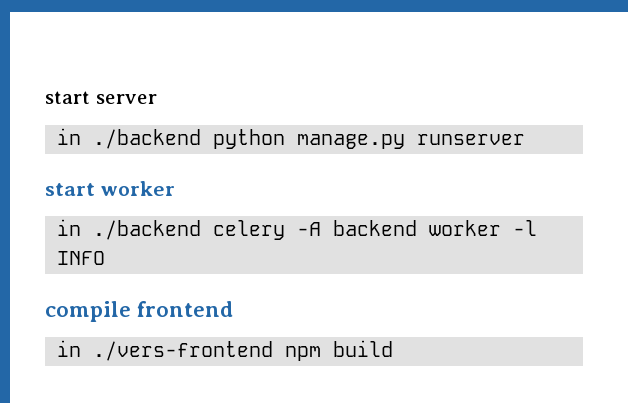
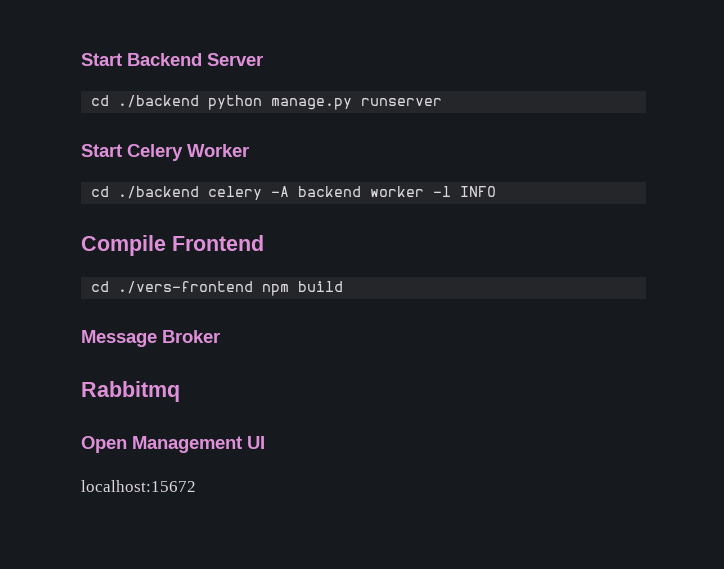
[45,91,157,104] [57,128,82,145] start server // in -> [81,53,263,66] [91,95,110,106] Start Backend Server // cd
[45,181,175,196] [57,219,82,236] start worker // in -> [81,144,249,161] [91,186,110,197] Start Celery Worker // cd
[45,301,234,322] [57,340,82,357] compile frontend // in -> [81,235,264,256] [91,281,110,292] Compile Frontend // cd
(394, 348) none -> [81,330,220,347] [81,381,180,402] [81,436,265,453] [81,480,196,492] // Message Broker // Rabbitmq // Open Management UI // localhost:15672

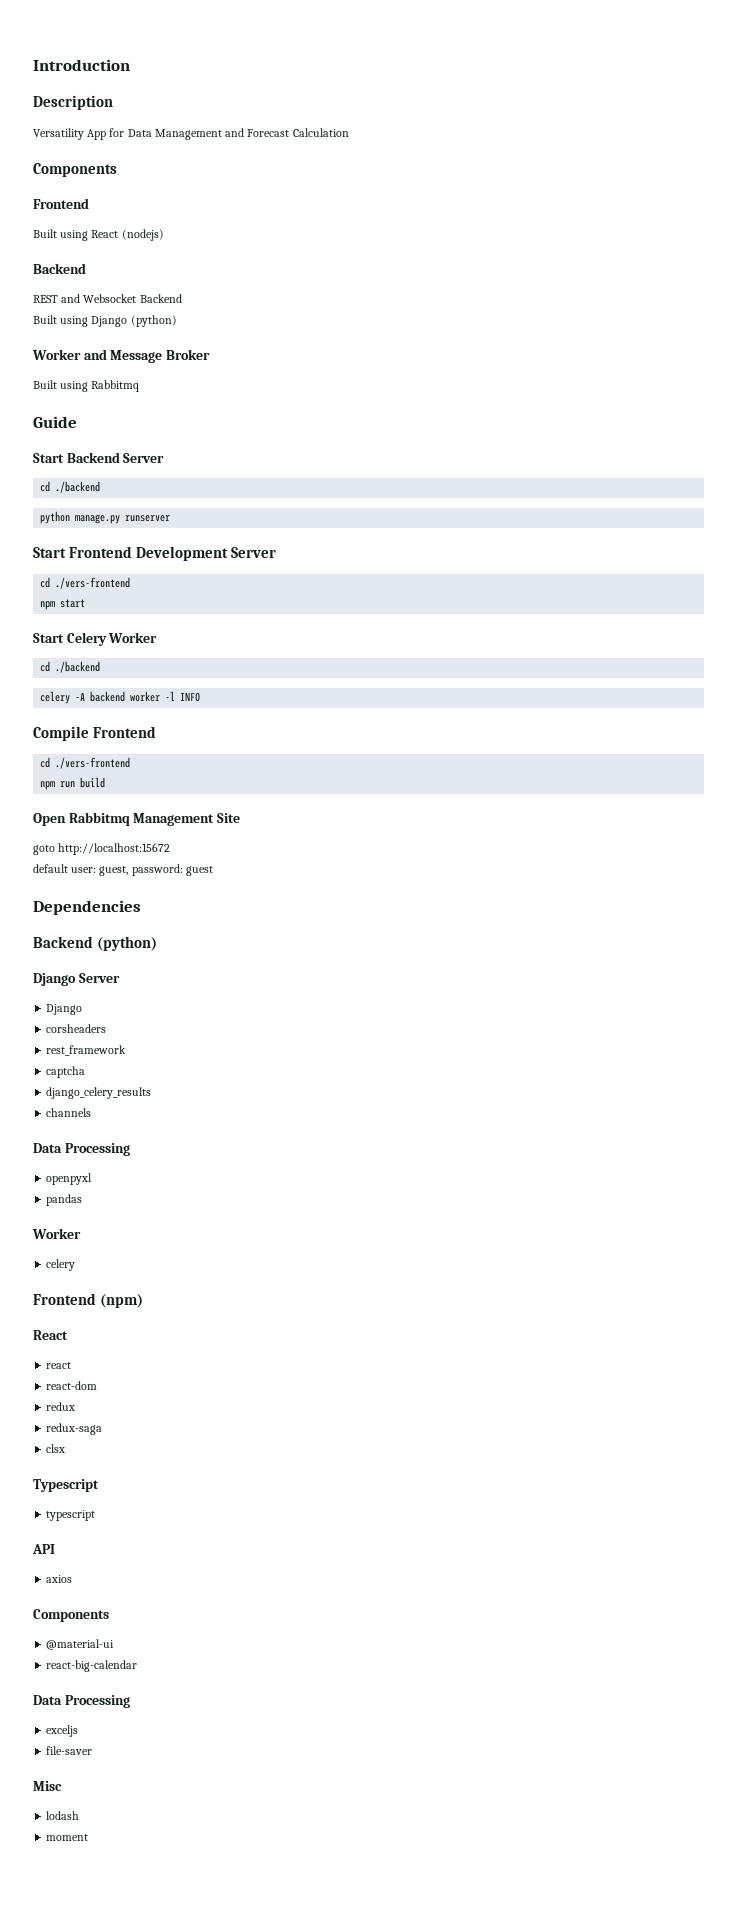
(81, 59) none -> [33,59,130,71] [33,95,113,110] [33,128,349,140] [33,163,117,177] [33,198,89,209] [33,229,164,241] [33,263,86,274] [33,294,182,303] [33,315,177,327] [32,349,210,363] [33,380,140,392] [33,416,77,428] Introduction // Description // Versatility App for Data Management and Forecast Calculation // Components // Frontend // Built using React (nodejs) // Backend // REST and Websocket Backend // Built using Django (python) // Worker and Message Broker // Built using Rabbitmq // Guide //
(200, 101) none -> (101, 487) //
(443, 102) none -> [33,546,277,561] [40,577,131,589] [40,599,86,610] // Start Frontend Development Server // cd ./vers-frontend // npm start
(200, 192) none -> (101, 667) //
[262,284,290,296] npm -> [40,781,76,790] // npm run
[81,330,220,347] [81,381,180,402] [81,436,265,453] [81,480,196,492] Message Broker // Rabbitmq // Open Management UI // localhost:15672 -> [33,812,240,826] [33,843,171,855] [33,864,213,876] [33,900,141,915] [33,936,158,951] [33,973,120,986] [46,1004,83,1015] [46,1024,107,1033] [46,1045,127,1056] [46,1066,86,1078] [46,1087,152,1099] [46,1108,92,1117] [33,1143,130,1156] [46,1173,93,1185] [46,1194,83,1206] [32,1228,81,1239] [46,1259,76,1271] [33,1293,144,1308] [33,1330,68,1340] [46,1362,72,1369] [46,1381,98,1390] [46,1402,76,1411] [46,1423,103,1435] [46,1444,66,1453] [33,1479,99,1492] [46,1510,96,1521] [32,1544,55,1554] [46,1575,73,1583] [33,1609,109,1622] [46,1639,115,1650] [46,1660,138,1672] [33,1695,130,1708] [46,1725,79,1737] [46,1746,93,1755] [33,1781,62,1791] [46,1811,80,1820] [46,1834,89,1841] Open Rabbitmq Management Site // goto http://localhost:15672 // default user: guest, password: guest // Dependencies // Backend (python) // Django Server // Django // corsheaders // rest_framework // captcha // django_celery_results // channels // Data Processing // openpyxl // pandas // Worker // celery // Frontend (npm) // React // react // react-dom // redux // redux-saga // clsx // Typescript // typescript // API // axios // Components // @material-ui // react-big-calendar // Data Processing // exceljs // file-saver // Misc // lodash // moment

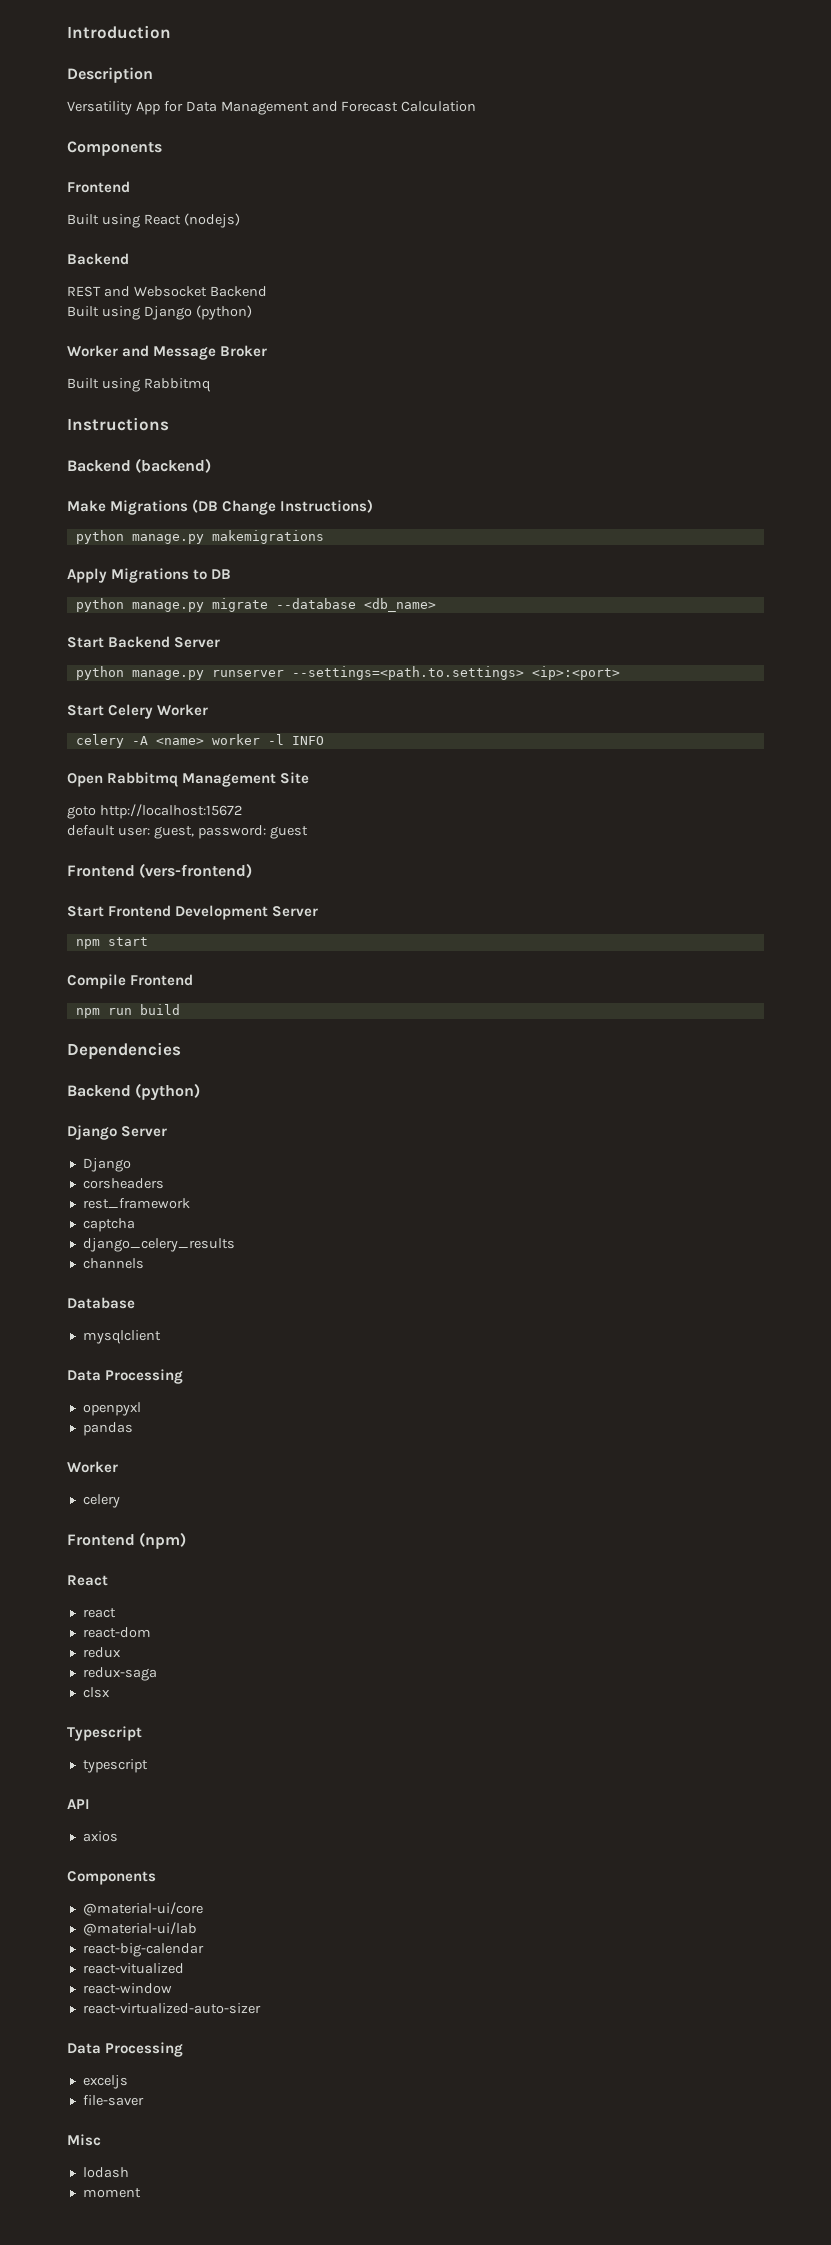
[33,416,77,428] Guide -> [67,417,169,431] [67,458,212,473] [67,499,374,515] [75,530,324,544] [67,568,232,583] [75,598,436,612] Instructions // Backend (backend) // Make Migrations (DB Change Instructions) // python manage.py makemigrations // Apply Migrations to DB // python manage.py migrate --database <db_name>
[40,481,101,493] // cd ./backend -> (221, 642) none
[33,546,277,561] [40,577,131,589] [40,599,86,610] // Start Frontend Development Server // cd ./vers-frontend // npm start -> [291,666,620,680] --settings=<path.to.settings> <ip>:<port>
[40,661,101,673] // cd ./backend -> (209, 710) none
[90,691,126,702] backend -> [155,738,204,745] <name>
[33,726,157,741] [40,757,131,769] [40,777,106,790] // Compile Frontend // cd ./vers-frontend // npm run build -> (324, 740) none
(213, 871) none -> [67,863,253,878] [67,905,319,920] [75,937,148,949] [67,974,194,989] [75,1004,180,1018] // Frontend (vers-frontend) // Start Frontend Development Server // npm start // Compile Frontend // npm run build
(92, 1112) none -> [67,1297,135,1309] [82,1330,161,1344] // Database // mysqlclient
[46,1639,115,1650] @material-ui -> [82,1902,203,1916] [82,1922,197,1936] @material-ui/core // @material-ui/lab
(138, 1666) none -> [82,1963,184,1974] [82,1983,172,1994] [82,2003,261,2014] // react-vitualized // react-window // react-virtualized-auto-sizer

